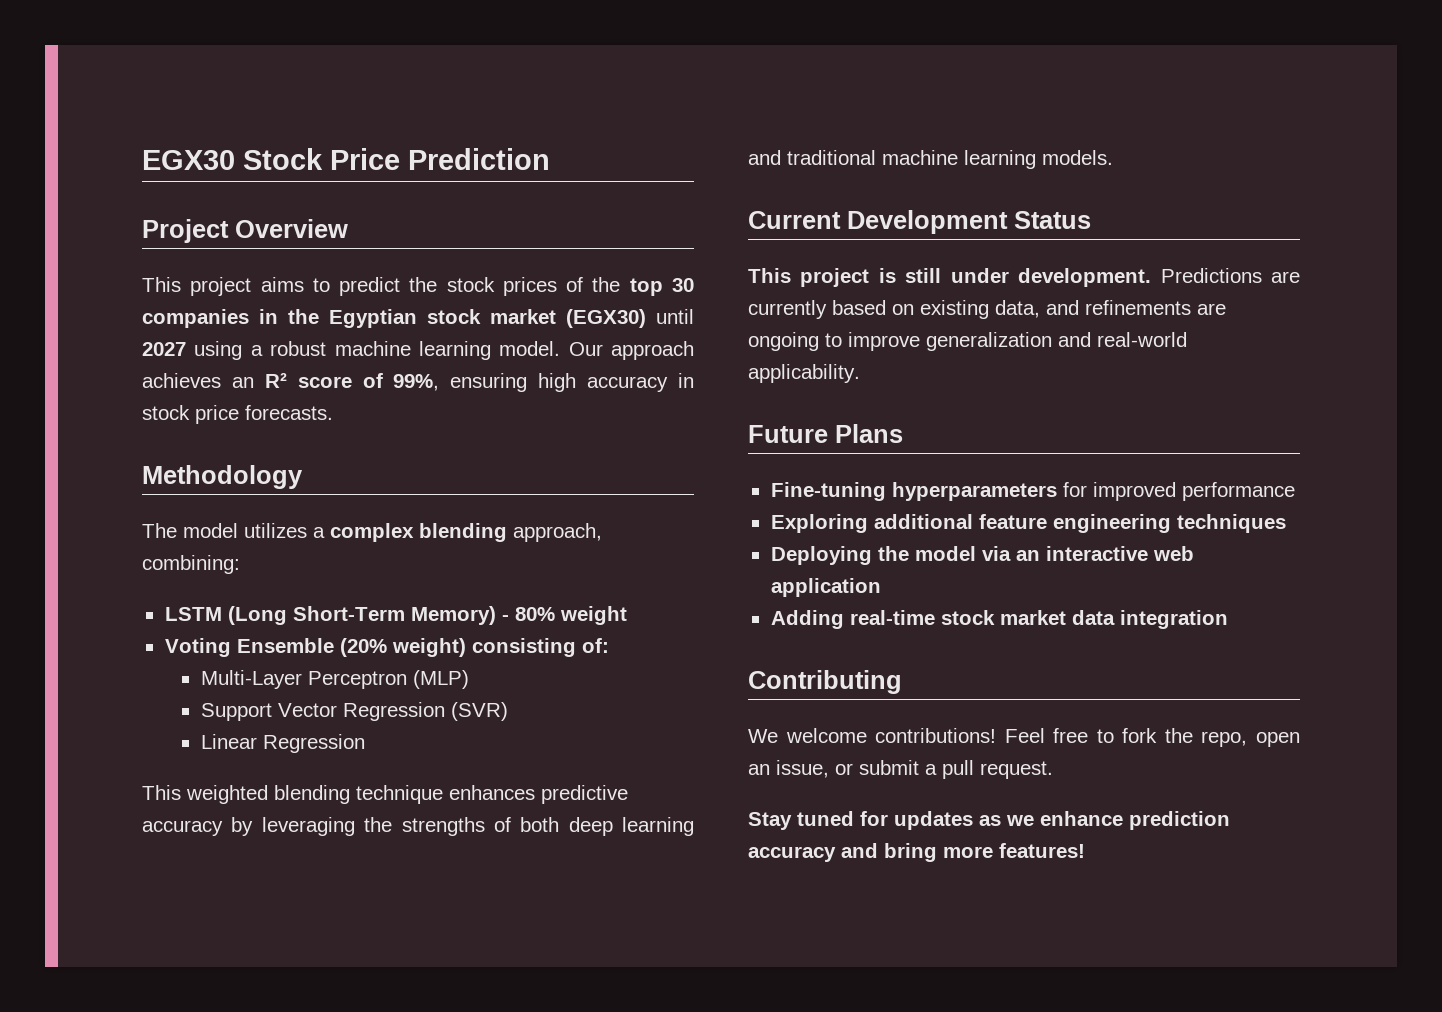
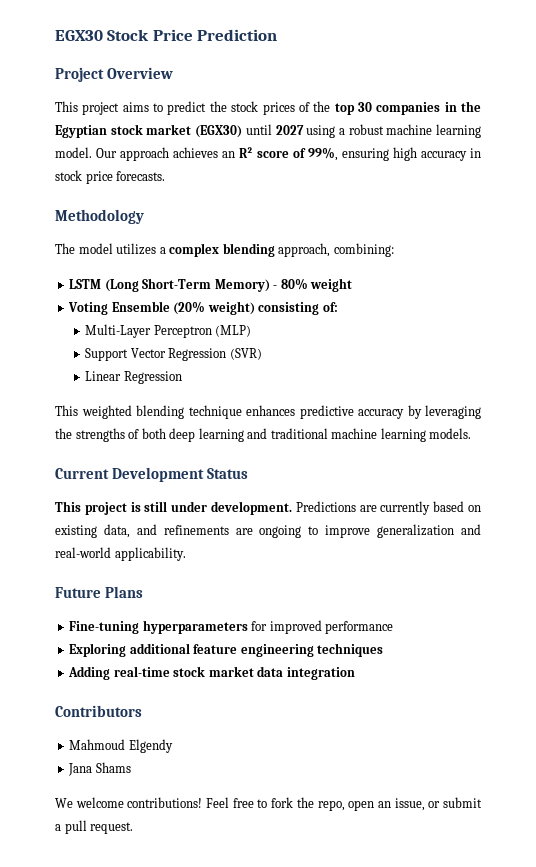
[770,546,1194,565] [770,578,881,597] // Deploying the model via an interactive web application -> (384, 650) none
[748,670,902,694] Contributing -> [55,705,142,717] [69,739,173,753] [68,762,131,776] Contributors // Mahmoud Elgendy // Jana Shams
[748,811,1230,830] [748,843,1085,862] // Stay tuned for updates as we enhance prediction accuracy and bring more features! -> (134, 828) none

